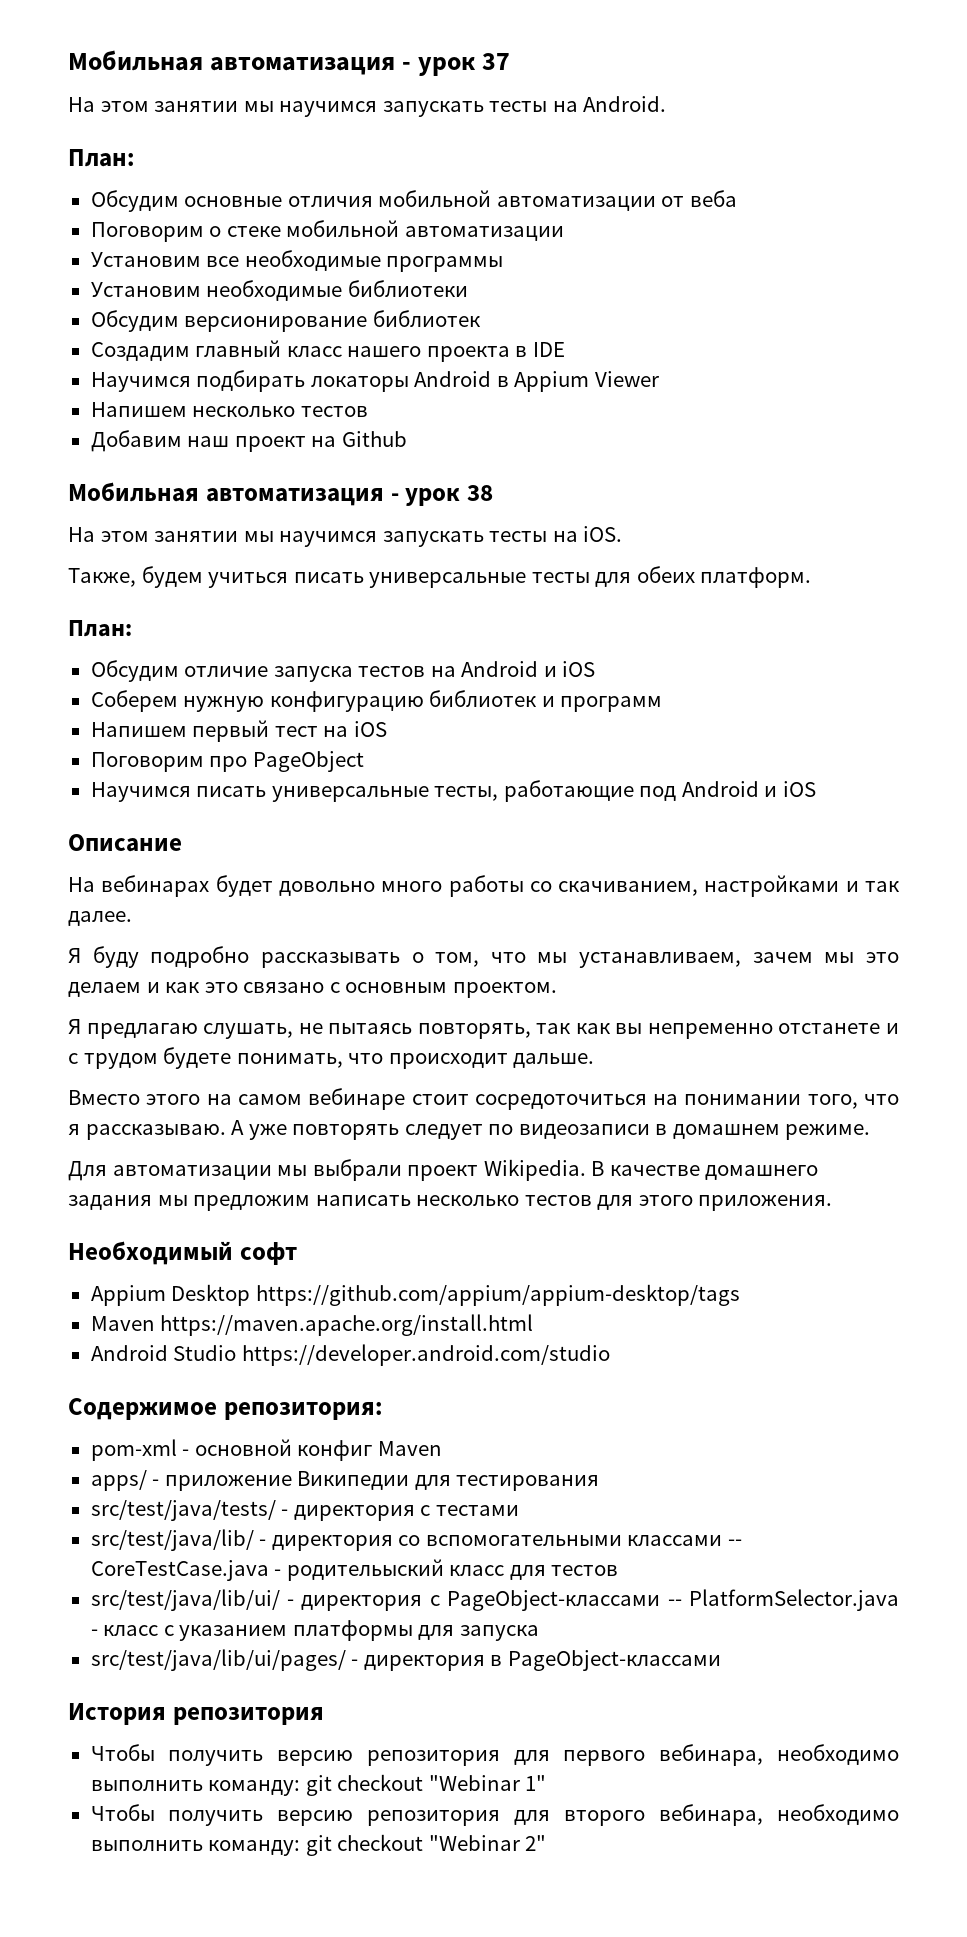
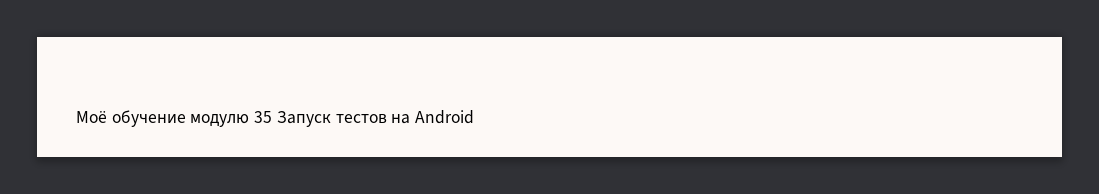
[68,50,511,76] [68,96,667,117] [68,149,135,167] [90,190,737,212] [90,220,564,242] [90,250,504,272] [90,280,468,301] [90,310,481,332] [90,340,565,362] [90,370,659,392] [90,402,368,417] [90,430,407,452] [68,482,493,506] [68,526,623,547] [68,566,812,588] [68,620,132,637] [90,660,596,682] [90,690,663,712] [90,720,387,742] [90,751,364,772] [90,780,816,802] [68,834,182,852] [68,875,900,897] [68,911,132,926] [68,946,899,968] [68,982,557,998] [68,1019,899,1039] [68,1047,595,1069] [68,1088,899,1110] [68,1120,871,1140] [68,1159,819,1181] [68,1195,833,1211] [68,1241,297,1265] [90,1284,740,1306] [90,1314,534,1336] [90,1344,610,1366] [68,1398,383,1420] [90,1439,442,1461] [90,1470,600,1491] [90,1500,519,1521] [90,1529,742,1551] [90,1559,619,1581] [90,1589,899,1611] [90,1620,539,1641] [90,1649,721,1671] [68,1703,324,1725] [90,1744,899,1766] [90,1774,547,1796] [90,1804,899,1826] [90,1834,547,1856] Мобильная автоматизация - урок 37 // На этом занятии мы научимся запускать тесты на Android. // План: // Обсудим основные отличия мобильной автоматизации от веба // Поговорим о стеке мобильной автоматизации // Установим все необходимые программы // Установим необходимые библиотеки // Обсудим версионирование библиотек // Создадим главный класс нашего проекта в IDE // Научимся подбирать локаторы Android в Appium Viewer // Напишем несколько тестов // Добавим наш проект на Github // Мобильная автоматизация - урок 38 // На этом занятии мы научимся запускать тесты на iOS. // Также, будем учиться писать универсальные тесты для обеих платформ. // План: // Обсудим отличие запуска тестов на Android и iOS // Соберем нужную конфигурацию библиотек и программ // Напишем первый тест на iOS // Поговорим про PageObject // Научимся писать универсальные тесты, работающие под Android и iOS // Описание // На вебинарах будет довольно много работы со скачиванием, настройками и так далее. // Я буду подробно рассказывать о том, что мы устанавливаем, зачем мы это делаем и как это связано с основным проектом. // Я предлагаю слушать, не пытаясь повторять, так как вы непременно отстанете и с трудом будете понимать, что происходит дальше. // Вместо этого на самом вебинаре стоит сосредоточиться на понимании того, что я рассказываю. А уже повторять следует по видеозаписи в домашнем режиме. // Для автоматизации мы выбрали проект Wikipedia. В качестве домашнего задания мы предложим написать несколько тестов для этого приложения. // Необходимый софт // Appium Desktop https://github.com/appium/appium-desktop/tags // Maven https://maven.apache.org/install.html // Android Studio https://developer.android.com/studio // Содержимое репозитория: // pom-xml - основной конфиг Maven // apps/ - приложение Википедии для тестирования // src/test/java/tests/ - директория с тестами // src/test/java/lib/ - директория со вспомогательными классами -- CoreTestCase.java - родительыский класс для тестов // src/test/java/lib/ui/ - директория с PageObject-классами -- PlatformSelector.java - класс с указанием платформы для запуска // src/test/java/lib/ui/pages/ - директория в PageObject-классами // История репозитория // Чтобы получить версию репозитория для первого вебинара, необходимо выполнить команду: git checkout "Webinar 1" // Чтобы получить версию репозитория для второго вебинара, необходимо выполнить команду: git checkout "Webinar 2" -> [76,110,475,127] Моё обучение модулю 35 Запуск тестов на Android

